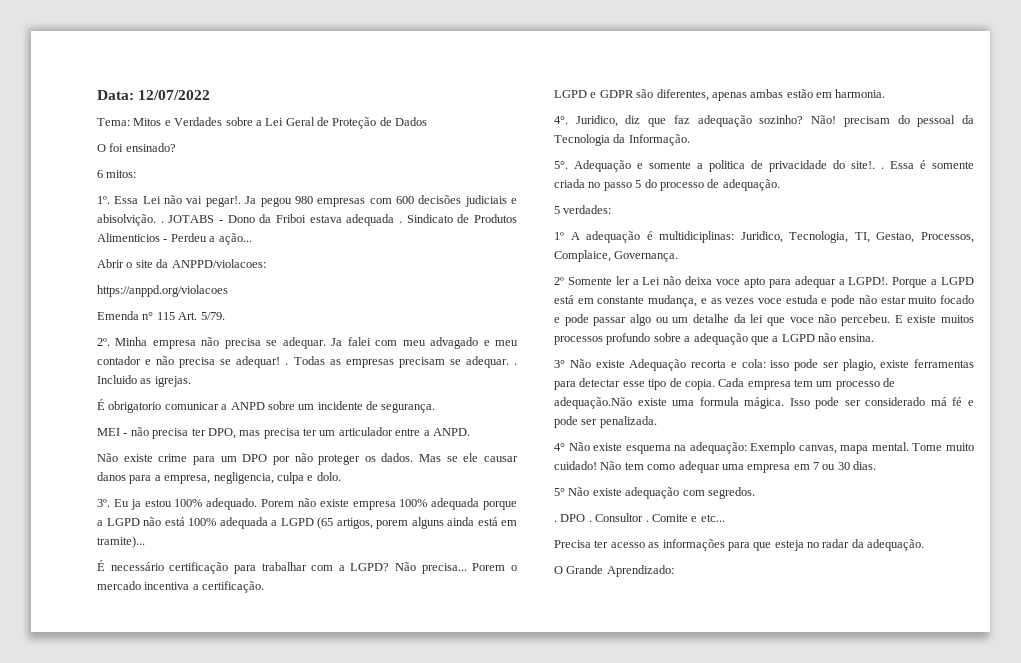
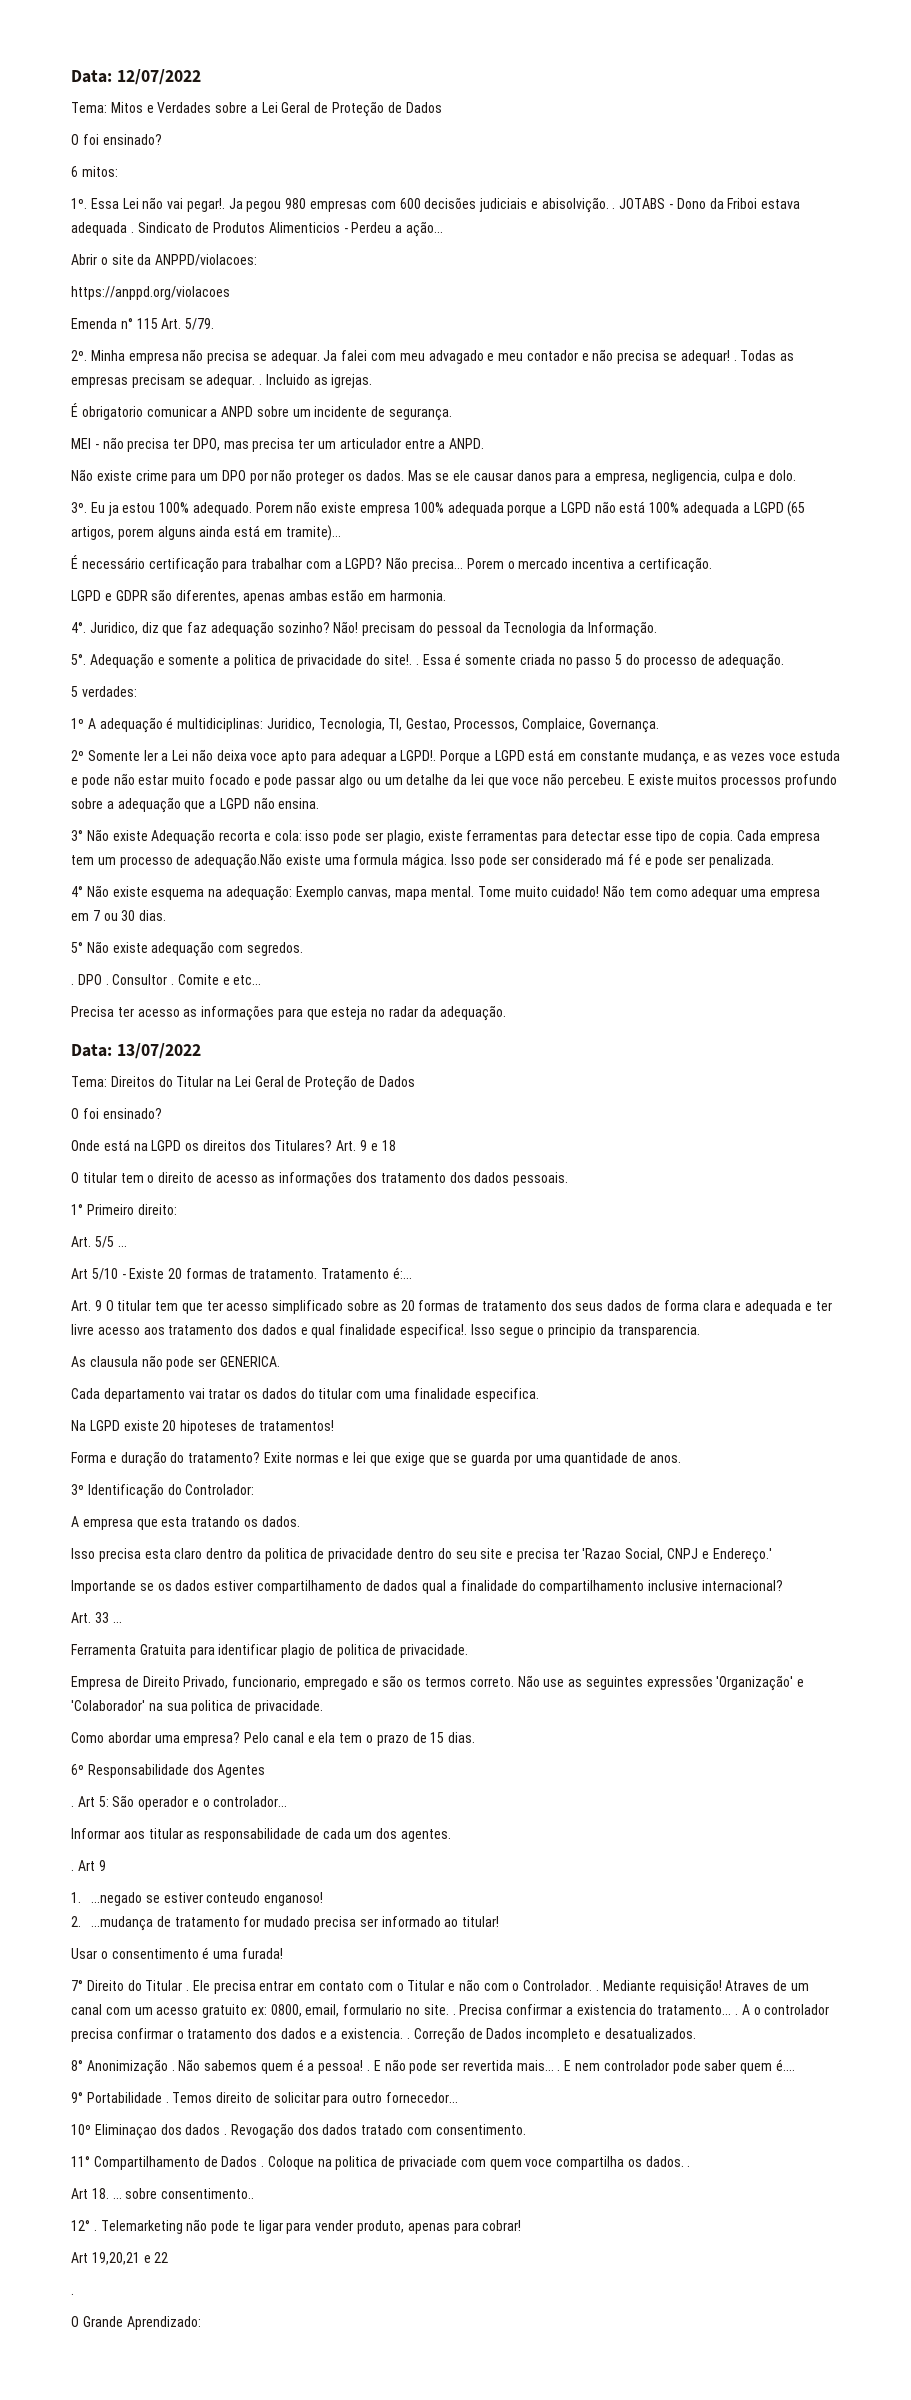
(925, 545) none -> [71,1043,201,1059] [71,1075,415,1091] [71,1108,162,1119] [71,1139,396,1151] [71,1171,569,1187] [71,1204,177,1215] [71,1236,127,1248] [71,1267,413,1280] [71,1300,832,1314] [71,1324,700,1338] [71,1355,280,1370] [71,1388,539,1402] [71,1420,334,1434] [71,1451,682,1467] [71,1483,255,1499] [71,1516,300,1530] [71,1548,772,1563] [71,1580,783,1594] [71,1612,122,1623] [71,1644,469,1658] [71,1675,805,1691] [71,1700,323,1714] [71,1732,476,1746] [71,1764,266,1778] [71,1795,288,1810] [71,1828,452,1842] [71,1860,106,1871] [71,1892,324,1906] [71,1916,500,1931] [71,1947,283,1959] [71,1979,809,1995] [71,2004,830,2018] [71,2027,696,2043] [71,2059,795,2075] [71,2092,459,2106] [71,2123,526,2139] [71,2156,691,2170] [71,2188,255,2199] [71,2219,522,2234] [71,2252,169,2265] [71,2293,74,2295] // Data: 13/07/2022 // Tema: Direitos do Titular na Lei Geral de Proteção de Dados // O foi ensinado? // Onde está na LGPD os direitos dos Titulares? Art. 9 e 18 // O titular tem o direito de acesso as informações dos tratamento dos dados pessoais. // 1° Primeiro direito: // Art. 5/5 ... // Art 5/10 - Existe 20 formas de tratamento. Tratamento é:... // Art. 9 O titular tem que ter acesso simplificado sobre as 20 formas de tratamento dos seus dados de forma clara e adequada e ter livre acesso aos tratamento dos dados e qual finalidade especifica!. Isso segue o principio da transparencia. // As clausula não pode ser GENERICA. // Cada departamento vai tratar os dados do titular com uma finalidade especifica. // Na LGPD existe 20 hipoteses de tratamentos! // Forma e duração do tratamento? Exite normas e lei que exige que se guarda por uma quantidade de anos. // 3º Identificação do Controlador: // A empresa que esta tratando os dados. // Isso precisa esta claro dentro da politica de privacidade dentro do seu site e precisa ter 'Razao Social, CNPJ e Endereço.' // Importande se os dados estiver compartilhamento de dados qual a finalidade do compartilhamento inclusive internacional? // Art. 33 ... // Ferramenta Gratuita para identificar plagio de politica de privacidade. // Empresa de Direito Privado, funcionario, empregado e são os termos correto. Não use as seguintes expressões 'Organização' e 'Colaborador' na sua politica de privacidade. // Como abordar uma empresa? Pelo canal e ela tem o prazo de 15 dias. // 6º Responsabilidade dos Agentes // . Art 5: São operador e o controlador... // Informar aos titular as responsabilidade de cada um dos agentes. // . Art 9 // 1. ...negado se estiver conteudo enganoso! // 2. ...mudança de tratamento for mudado precisa ser informado ao titular! // Usar o consentimento é uma furada! // 7° Direito do Titular . Ele precisa entrar em contato com o Titular e não com o Controlador. . Mediante requisição! Atraves de um canal com um acesso gratuito ex: 0800, email, formulario no site. . Precisa confirmar a existencia do tratamento... . A o controlador precisa confirmar o tratamento dos dados e a existencia. . Correção de Dados incompleto e desatualizados. // 8° Anonimização . Não sabemos quem é a pessoa! . E não pode ser revertida mais... . E nem controlador pode saber quem é.... // 9° Portabilidade . Temos direito de solicitar para outro fornecedor... // 10º Eliminaçao dos dados . Revogação dos dados tratado com consentimento. // 11° Compartilhamento de Dados . Coloque na politica de privaciade com quem voce compartilha os dados. . // Art 18. ... sobre consentimento.. // 12° . Telemarketing não pode te ligar para vender produto, apenas para cobrar! // Art 19,20,21 e 22 // .

